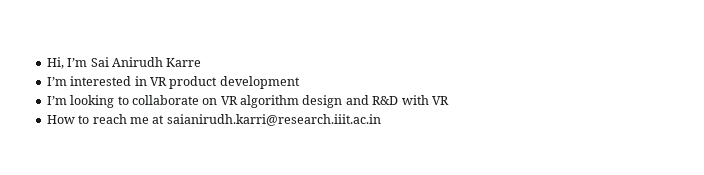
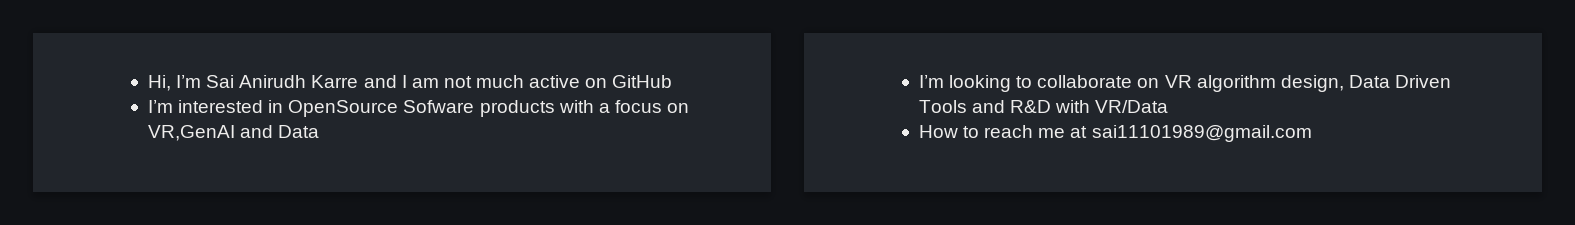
[46,76,300,89] // I’m interested in VR product development -> [363,75,673,88] [147,100,690,117] [147,125,320,141] and I am not much active on GitHub // I’m interested in OpenSource Sofware products with a focus on VR,GenAI and Data
[302,95,343,108] design -> [1280,75,1452,92] [918,100,967,113] design, Data Driven Tools
[431,96,449,105] VR -> [1095,100,1169,113] VR/Data
[166,114,381,126] saianirudh.karri@research.iiit.ac.in -> [1091,125,1312,142] sai11101989@gmail.com

